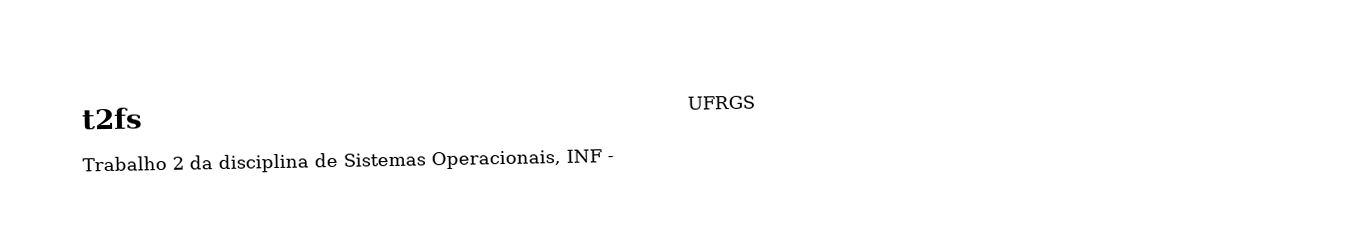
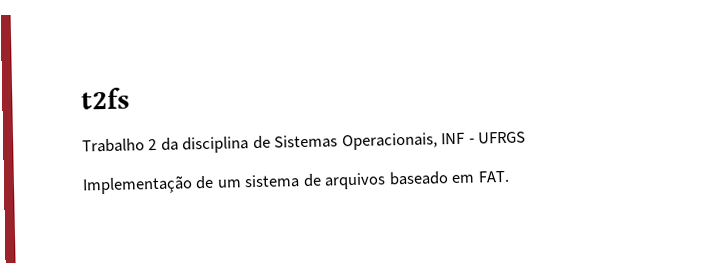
(755, 102) none -> [82,170,510,195] // Implementação de um sistema de arquivos baseado em FAT.

